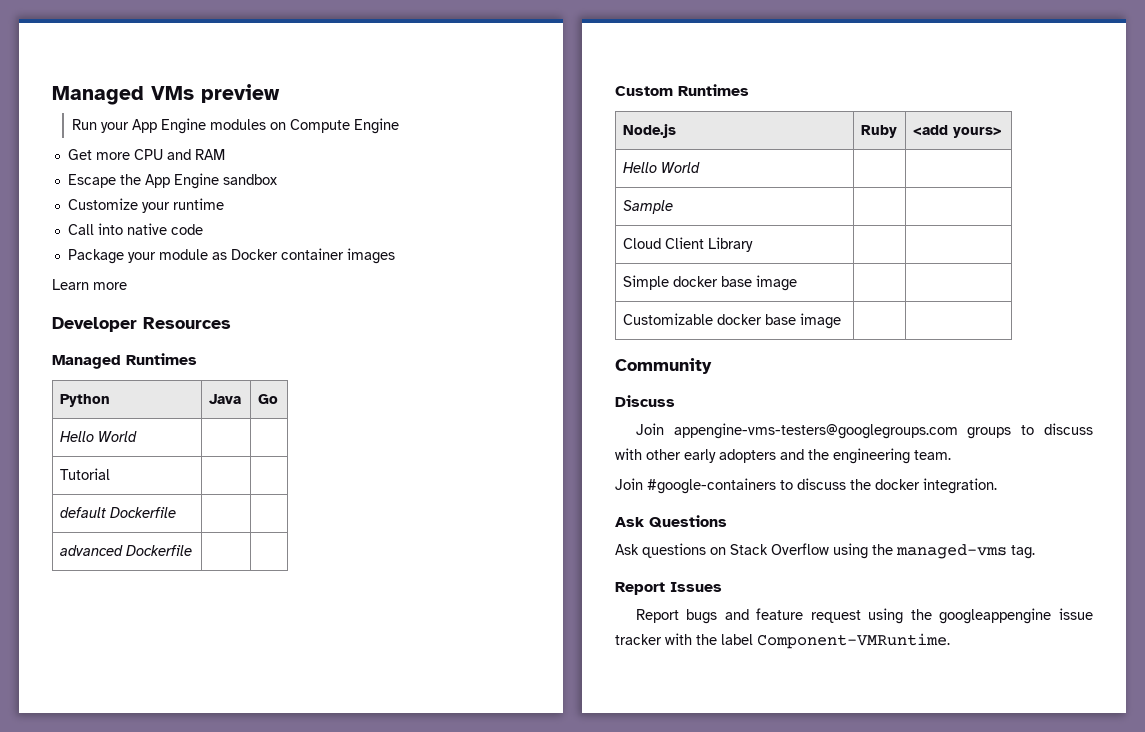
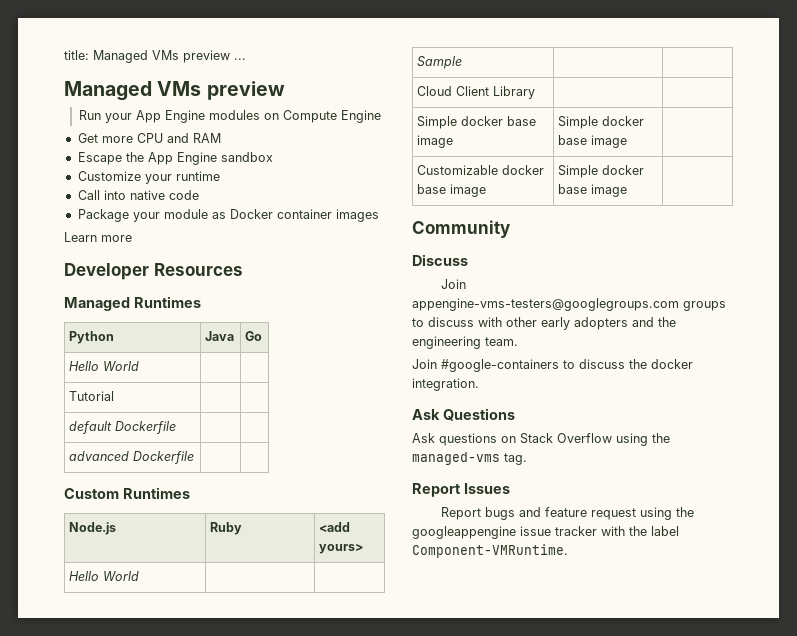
(52, 95) none -> [64,50,246,63] title: Managed VMs preview ... //
(797, 283) none -> [558,116,645,129] [558,135,628,148] Simple docker base image
(841, 321) none -> [558,165,645,178] [558,184,628,197] Simple docker base image

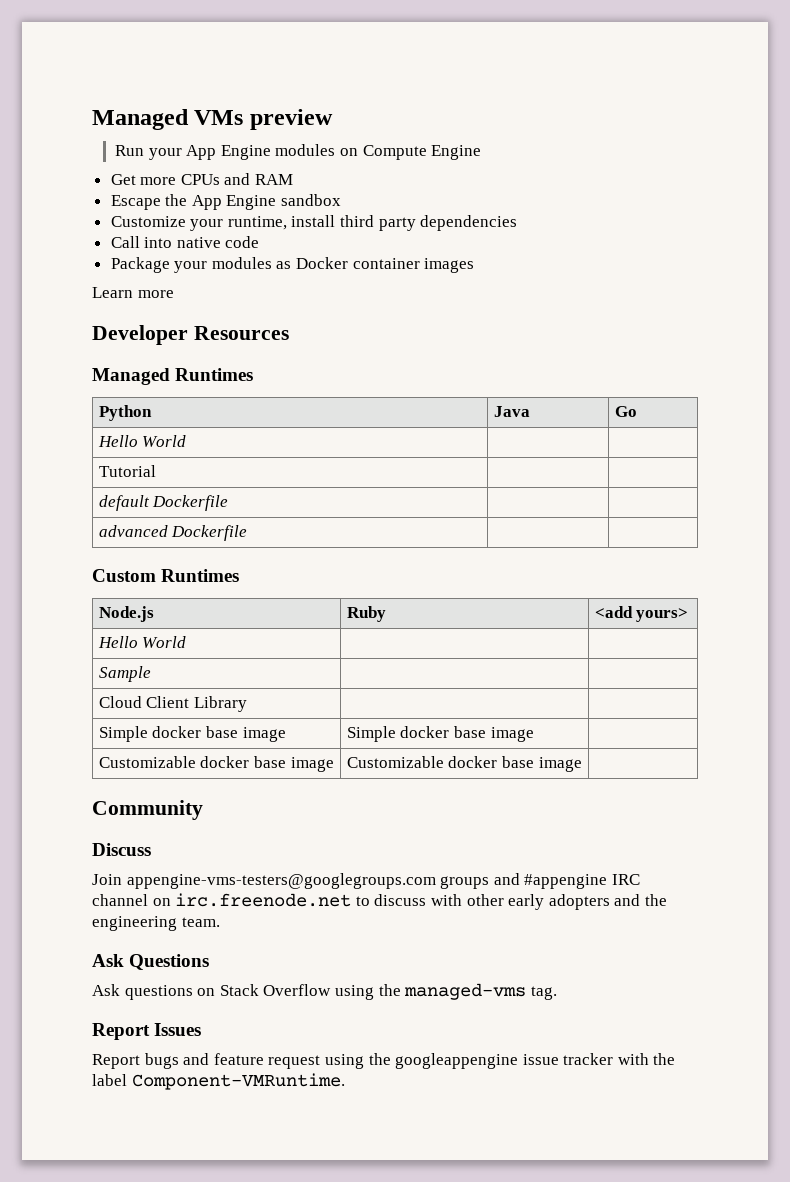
[64,50,246,63] title: Managed VMs preview ... // -> (92, 119) none
[136,133,163,143] CPU -> [180,174,220,185] CPUs
[175,171,220,181] runtime -> [227,215,518,231] runtime, install third party dependencies
[163,209,208,219] module -> [211,257,272,269] modules
[558,165,599,178] Simple -> [346,756,444,768] Customizable
(726, 306) none -> [493,873,640,889] [92,893,352,907] and #appengine IRC channel on irc.freenode.net
[412,359,693,372] [412,378,479,391] // Join #google-containers to discuss the docker integration. -> (220, 922) none

